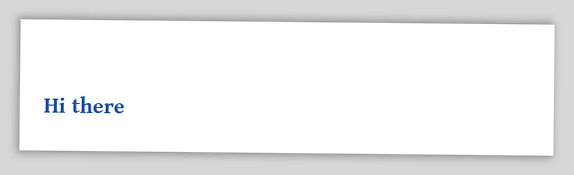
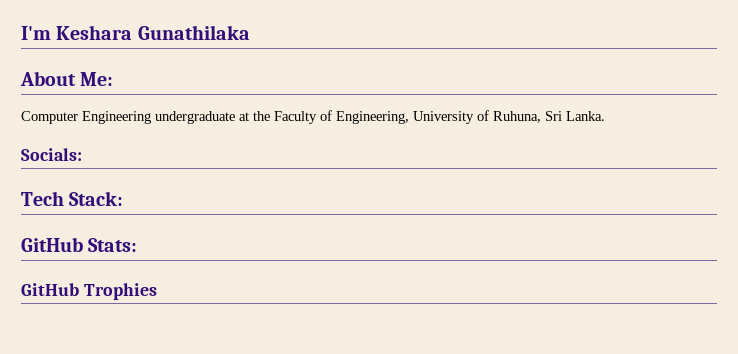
[43,95,125,114] Hi there -> [21,25,250,40] [20,71,114,86] [21,110,605,124] [21,148,82,161] [21,191,124,206] [21,237,138,252] [21,283,157,300] I'm Keshara Gunathilaka // About Me: // Computer Engineering undergraduate at the Faculty of Engineering, University of Ruhuna, Sri Lanka. // Socials: // Tech Stack: // GitHub Stats: // GitHub Trophies

